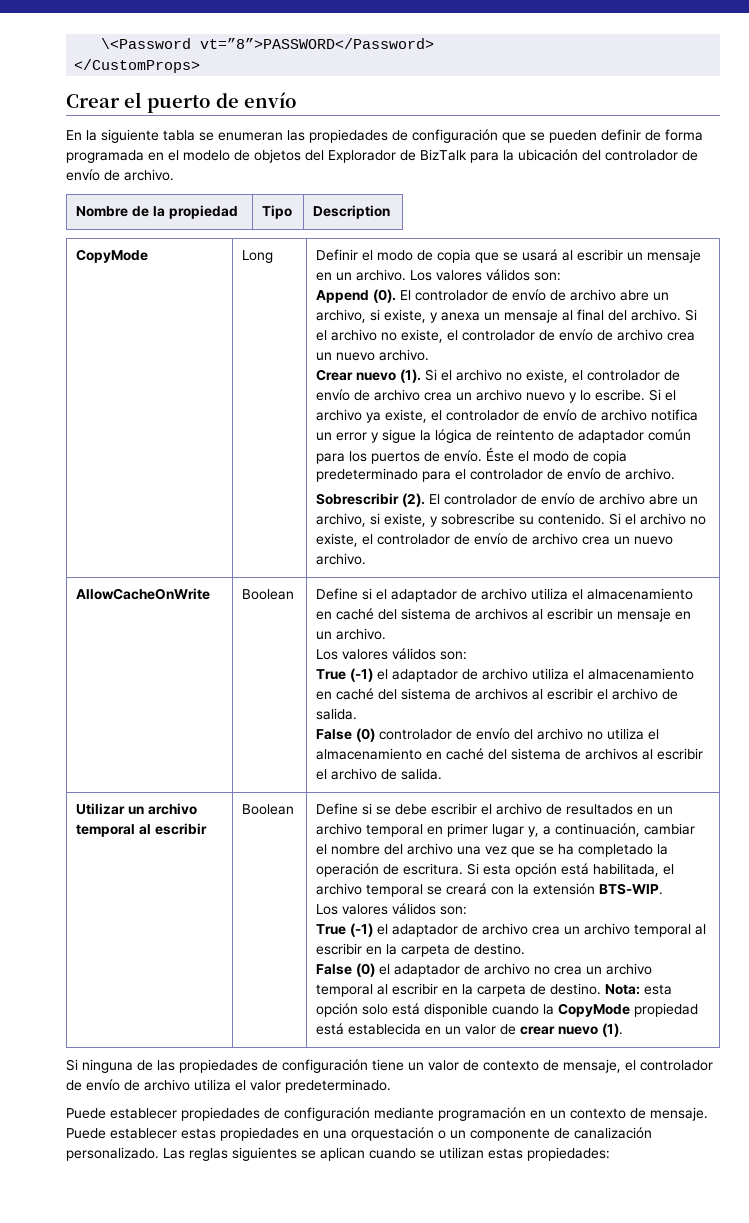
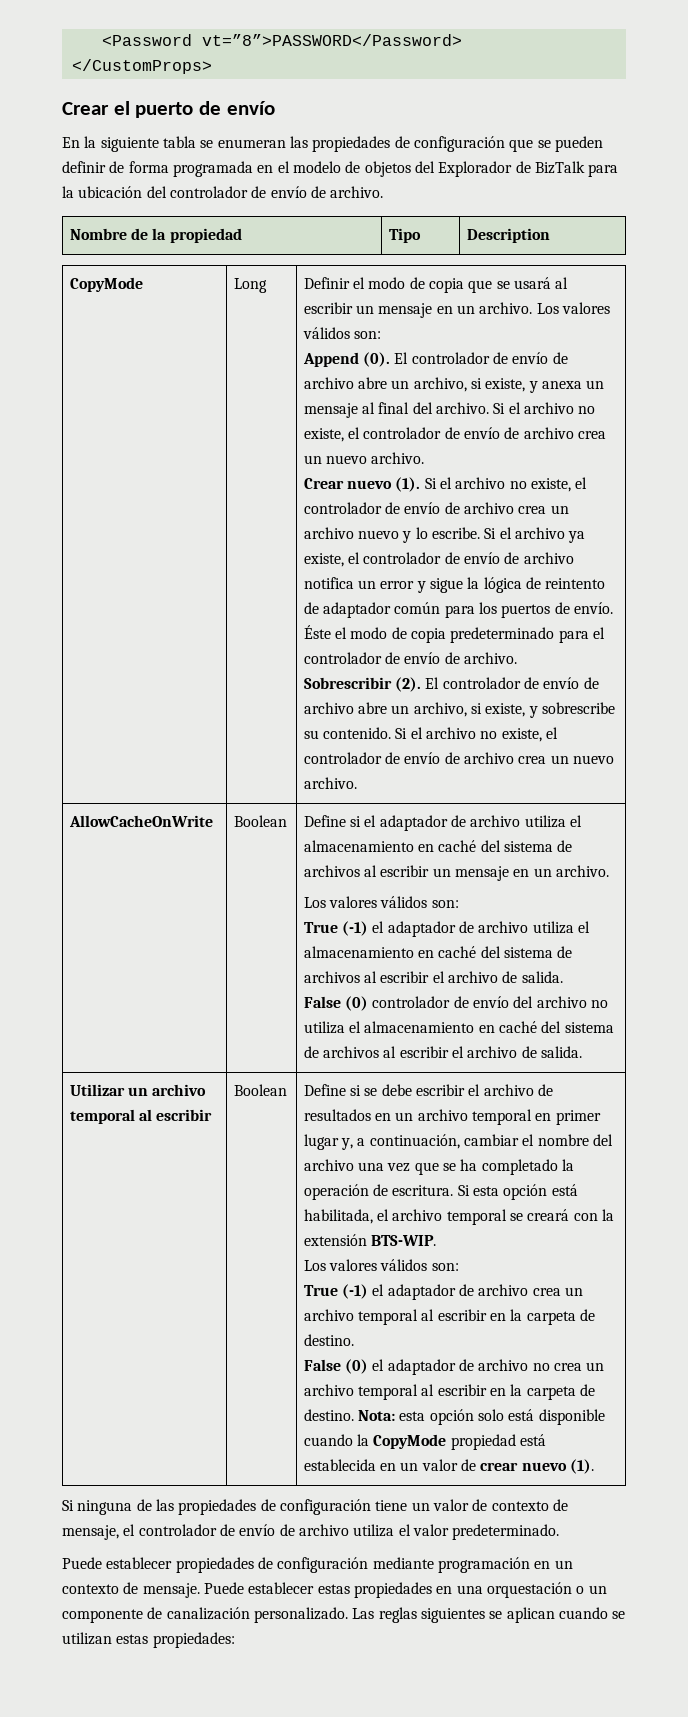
[101,38,192,49] \<Password -> [101,34,192,46] <Password

